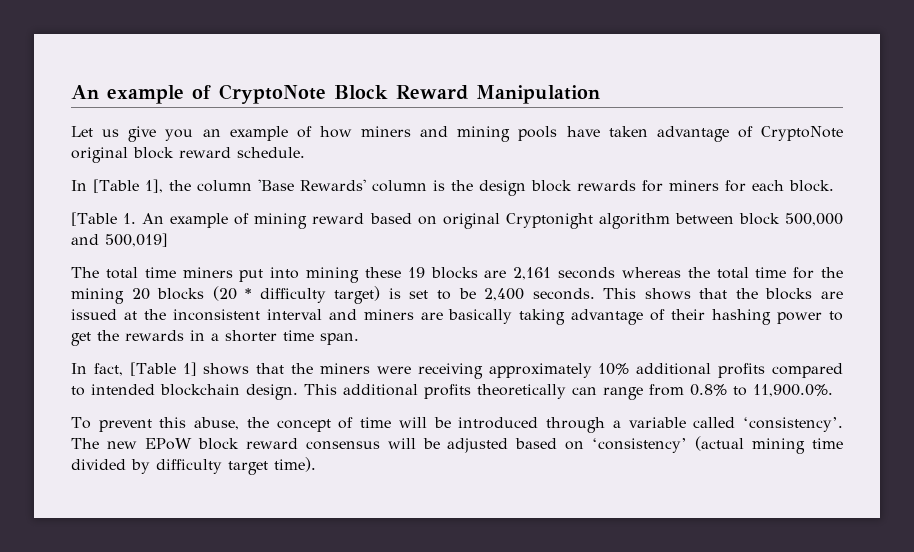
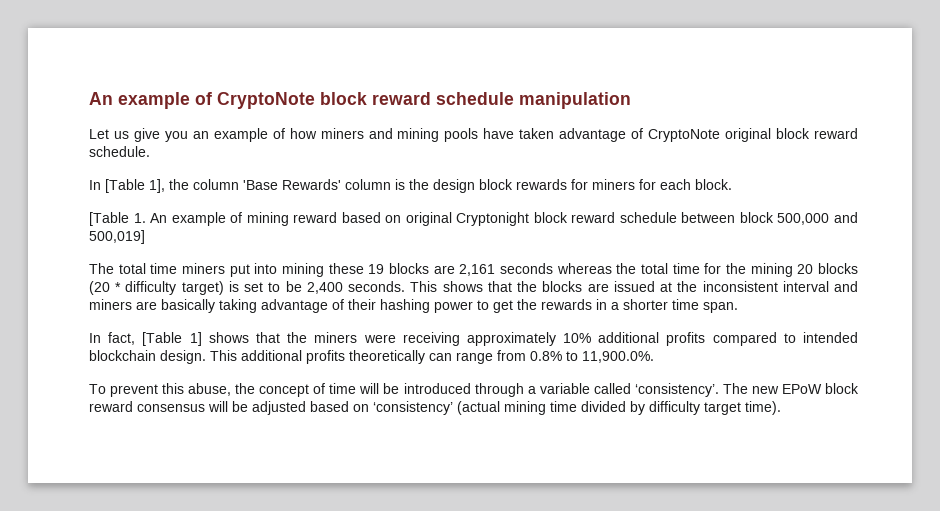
[334,85,600,104] Block Reward Manipulation -> [320,92,631,109] block reward schedule manipulation
[598,213,670,229] algorithm -> [533,212,677,223] block reward schedule

